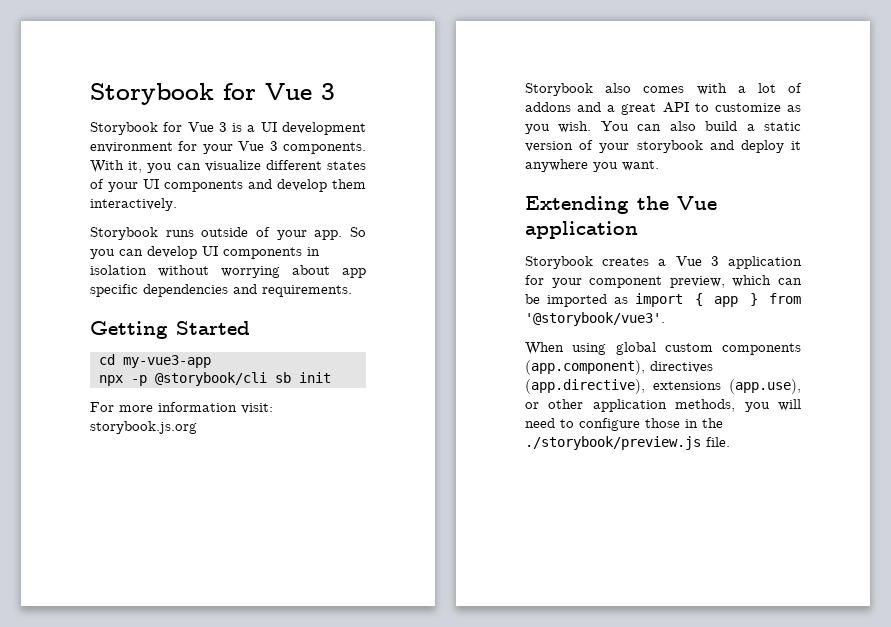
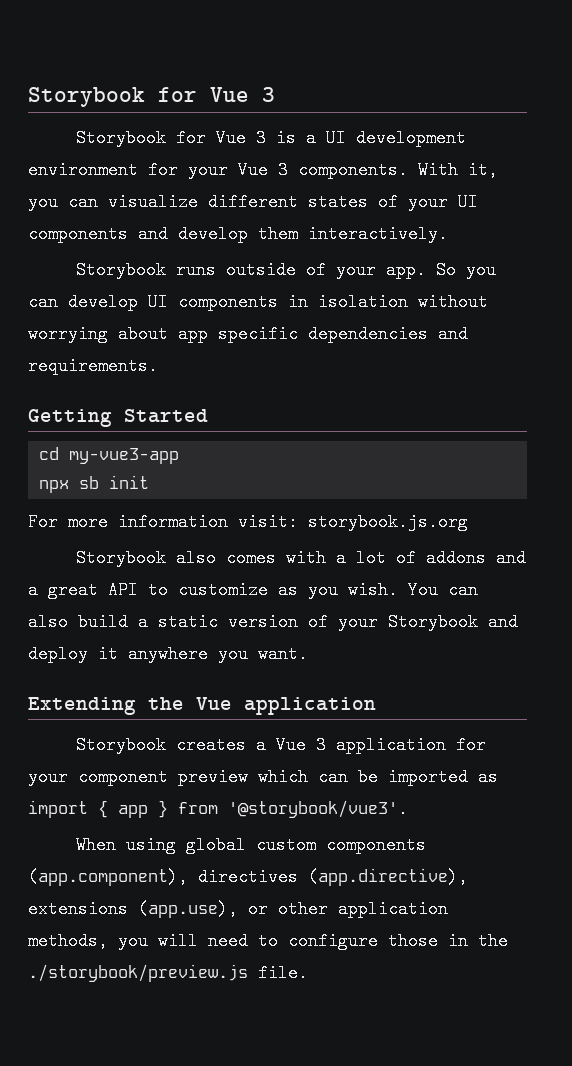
[131,372,267,386] -p @storybook/cli -> (70, 486) none
[636,140,703,153] storybook -> [388,613,478,631] Storybook
[669,276,725,288] preview, -> [178,768,248,786] preview

